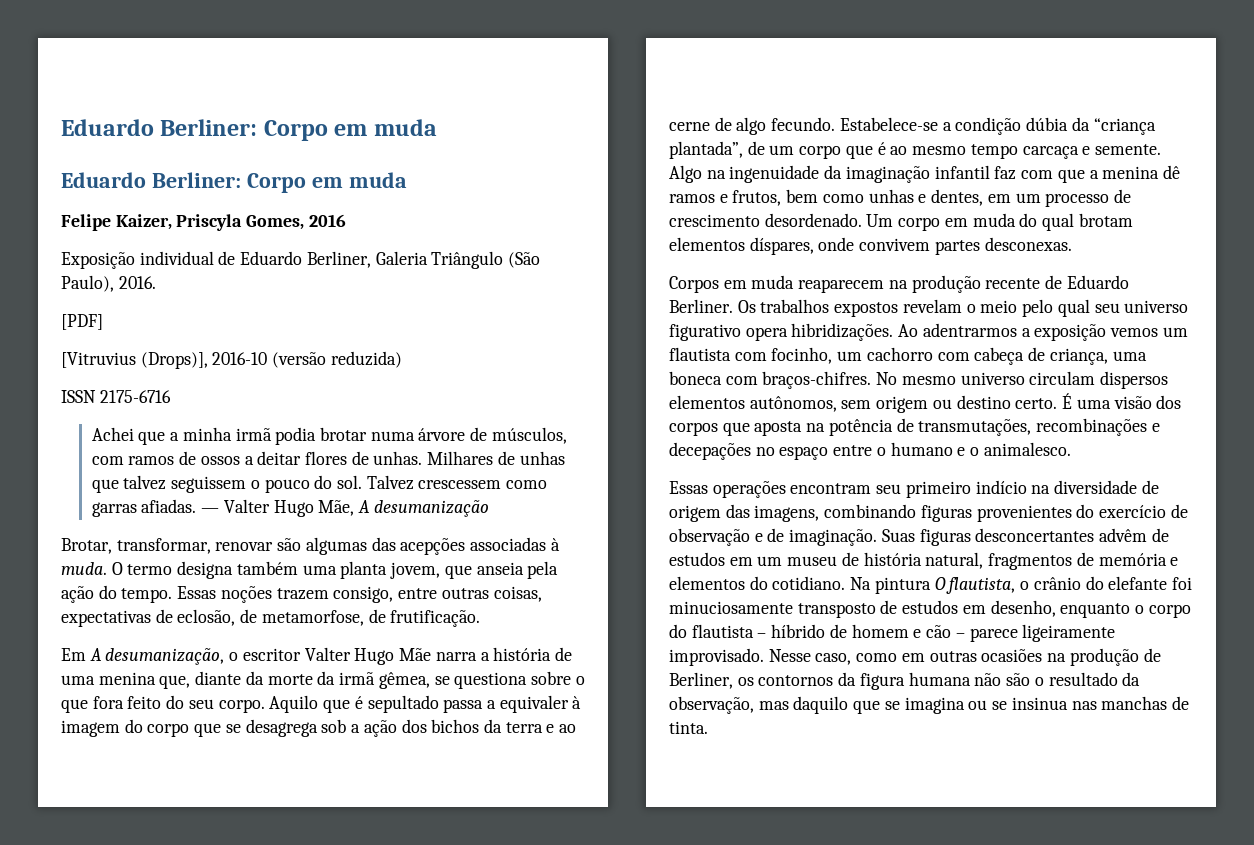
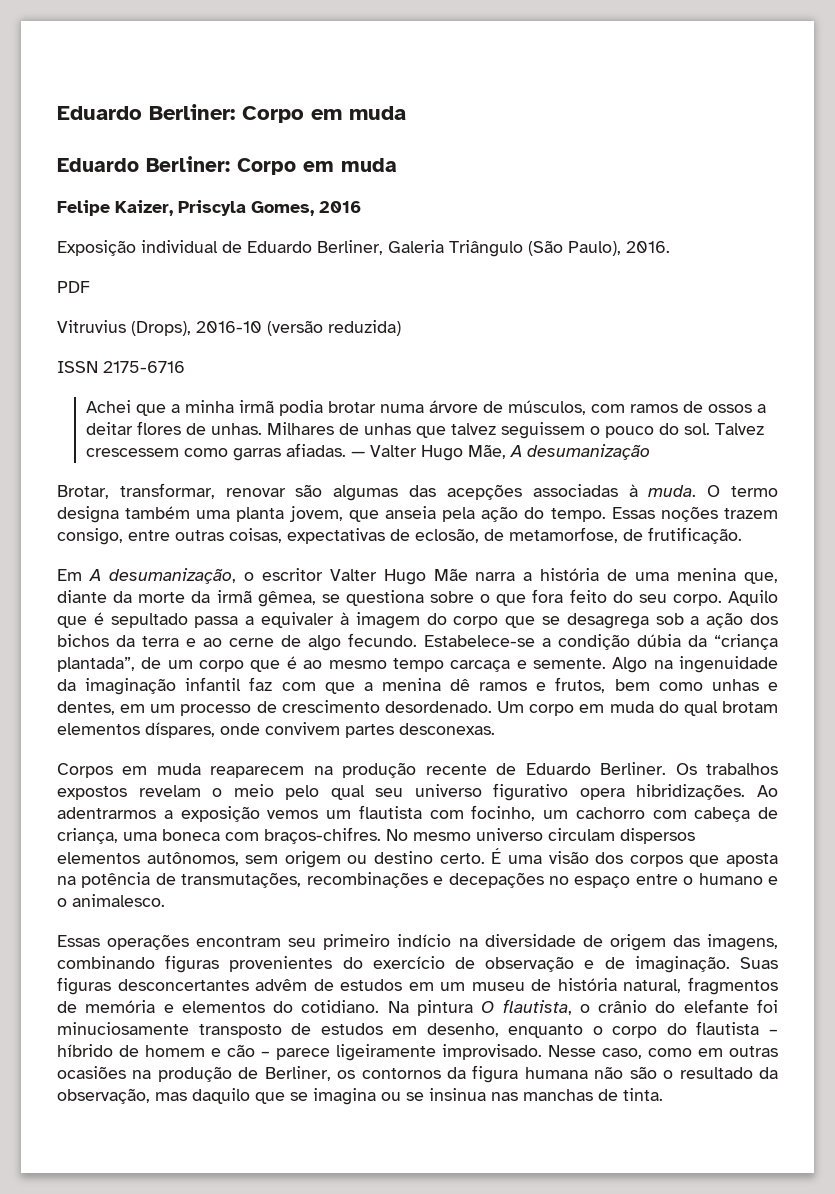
[61,314,103,330] [61,352,208,369] [PDF] // [Vitruvius (Drops)], -> [57,281,90,293] [57,320,191,336] PDF // Vitruvius (Drops),

